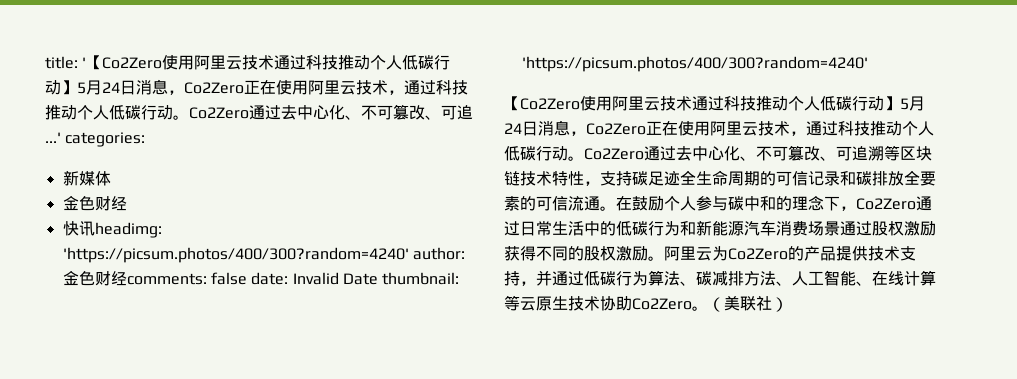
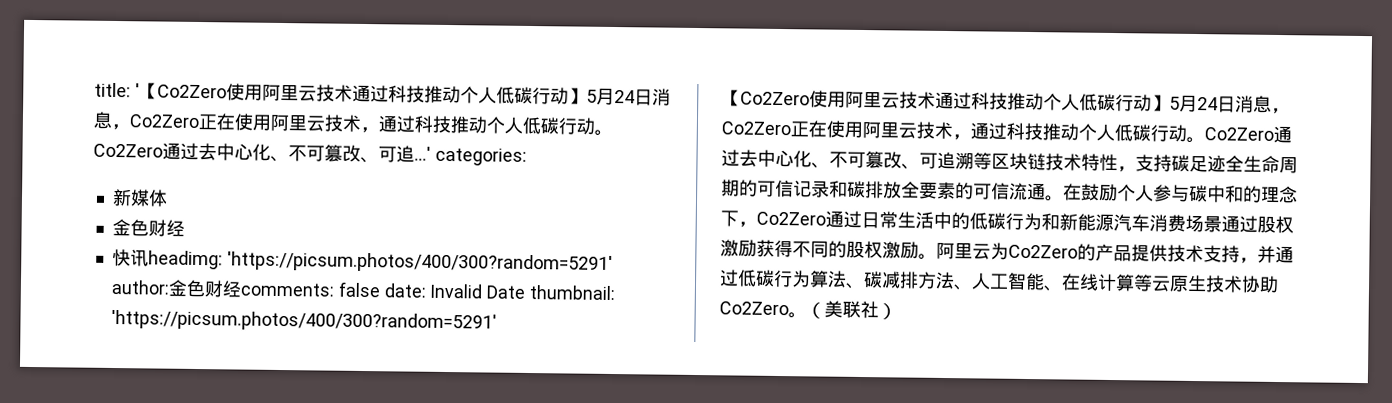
[62,247,409,263] 'https://picsum.photos/400/300?random=4240' -> [226,251,613,274] 'https://picsum.photos/400/300?random=5291'
[521,56,868,72] 'https://picsum.photos/400/300?random=4240' -> [110,309,497,333] 'https://picsum.photos/400/300?random=5291'

